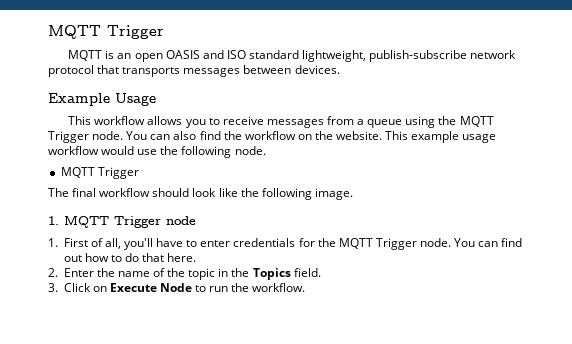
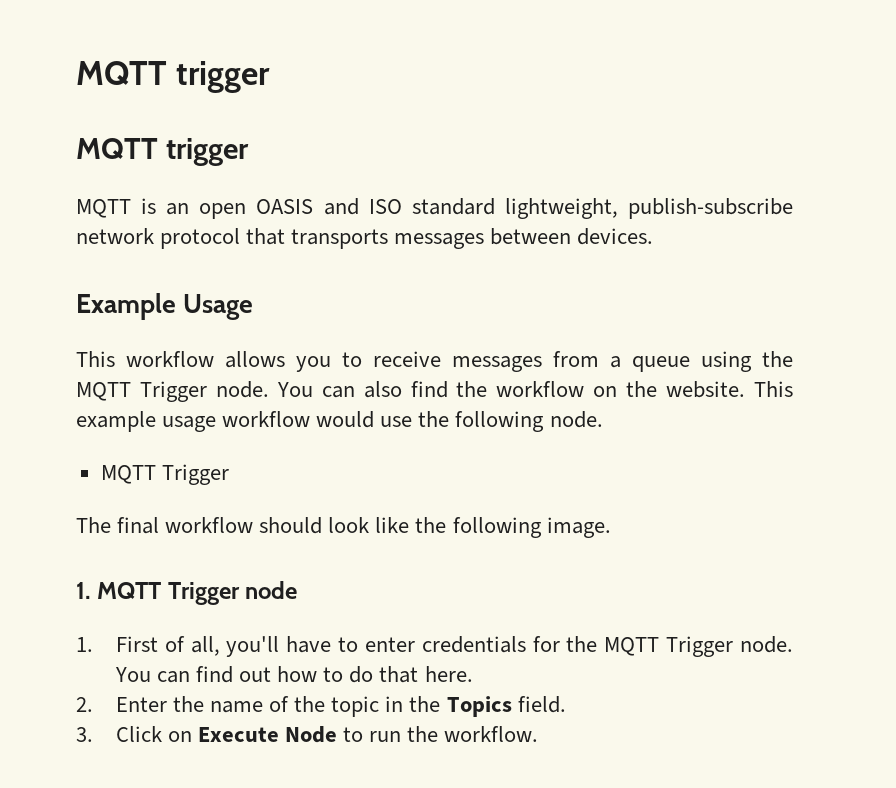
[48,25,164,39] MQTT Trigger -> [76,61,271,93] [76,138,250,166] MQTT trigger // MQTT trigger

